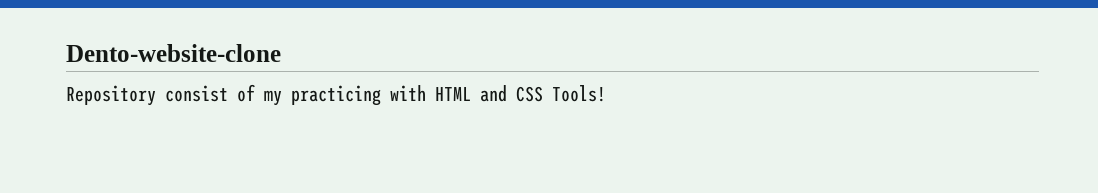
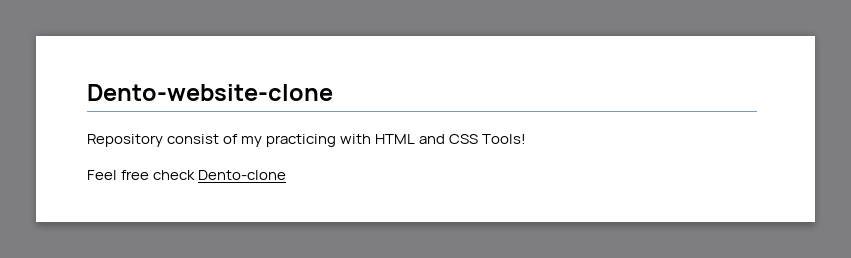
(606, 93) none -> [87,170,287,180] // Feel free check Dento-clone

